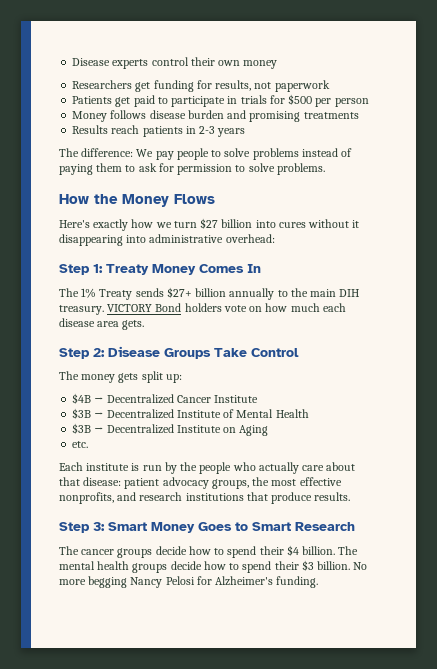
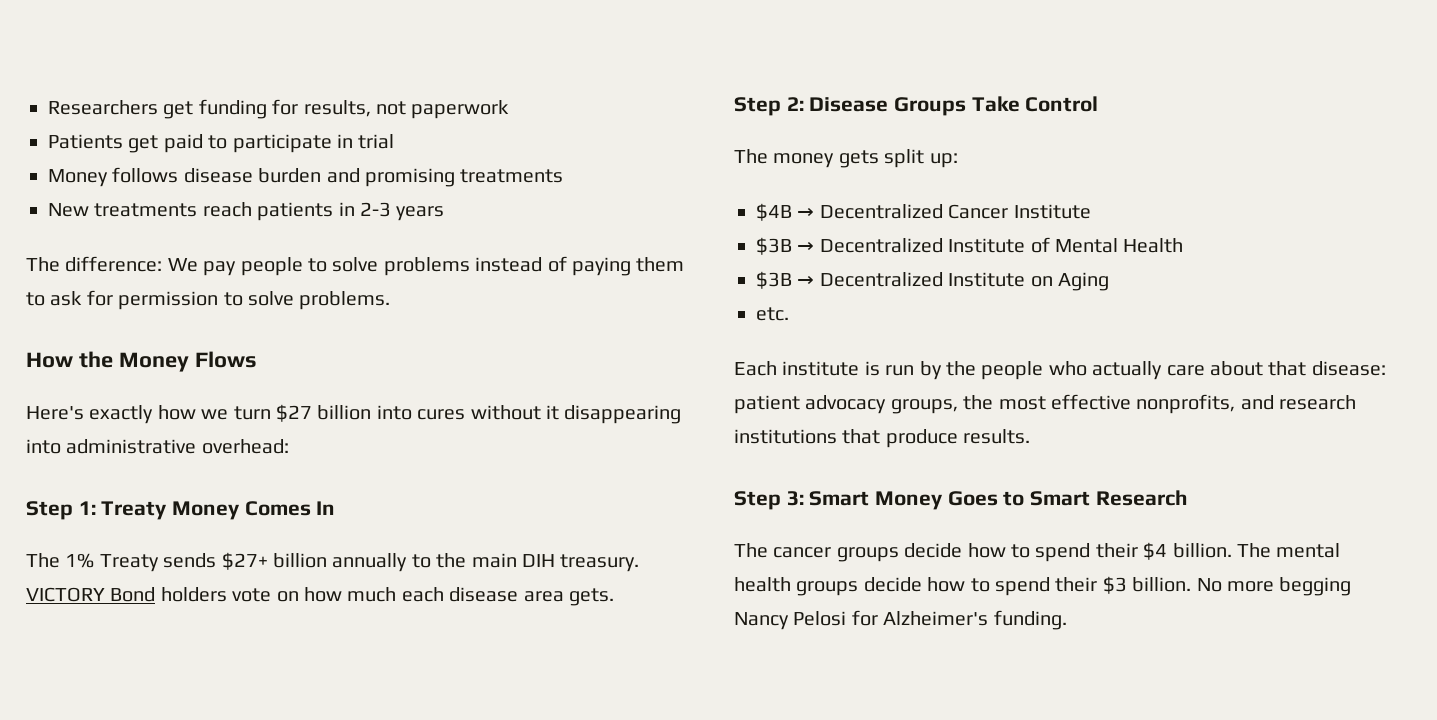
[72,57,278,69] Disease experts control their own money // -> (48, 107) none
[240,94,369,107] trials for $500 per person -> [358,134,395,149] trial
[72,125,109,134] Results -> [48,203,198,217] New treatments

